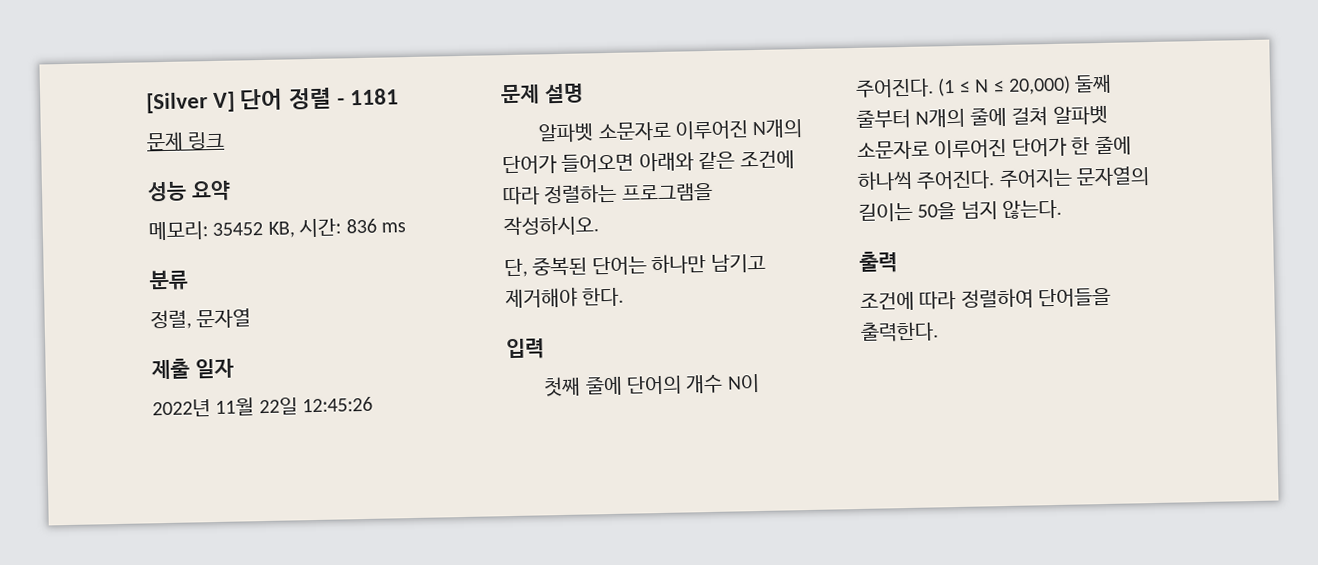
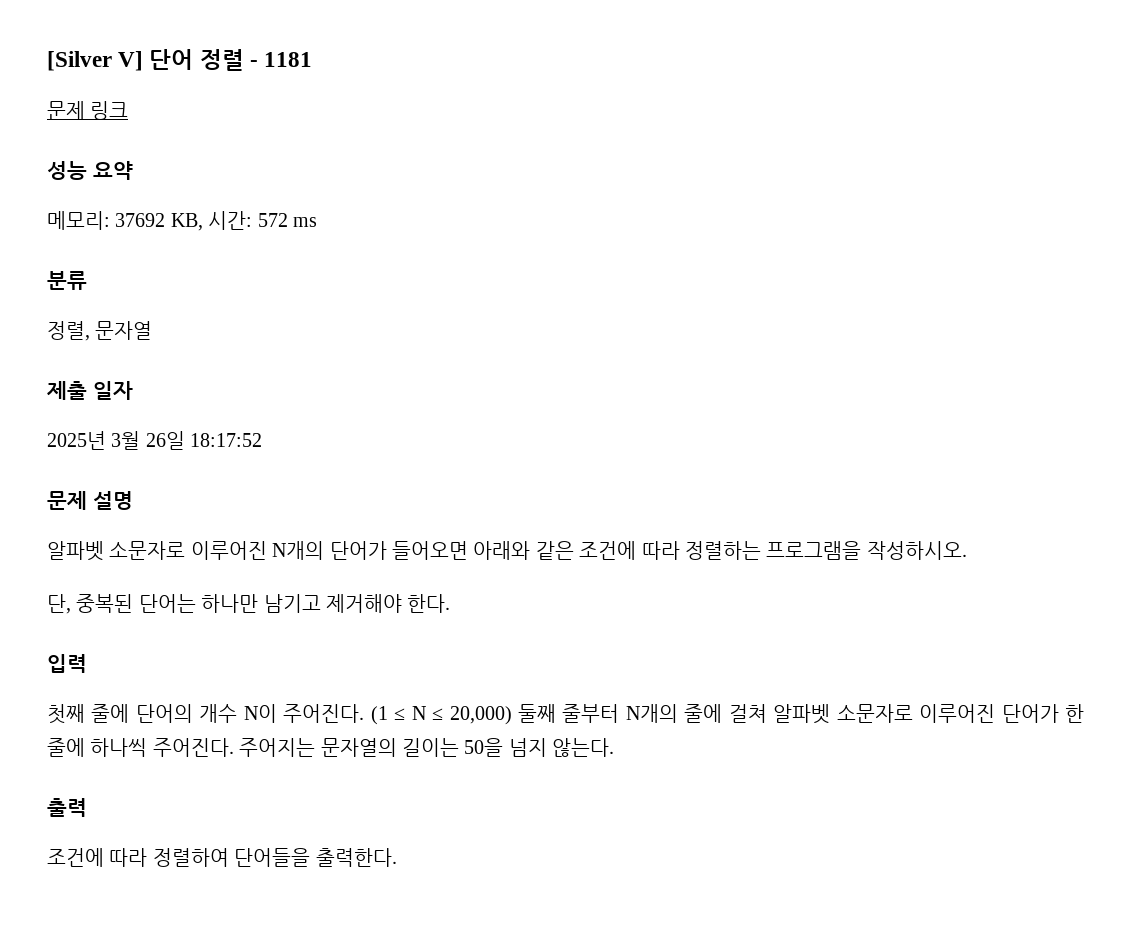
[212,221,264,237] 35452 -> [115,213,166,227] 37692
[345,218,377,234] 836 -> [257,213,288,227] 572
[152,396,374,418] 2022년 11월 22일 12:45:26 -> [47,431,263,450] 2025년 3월 26일 18:17:52

